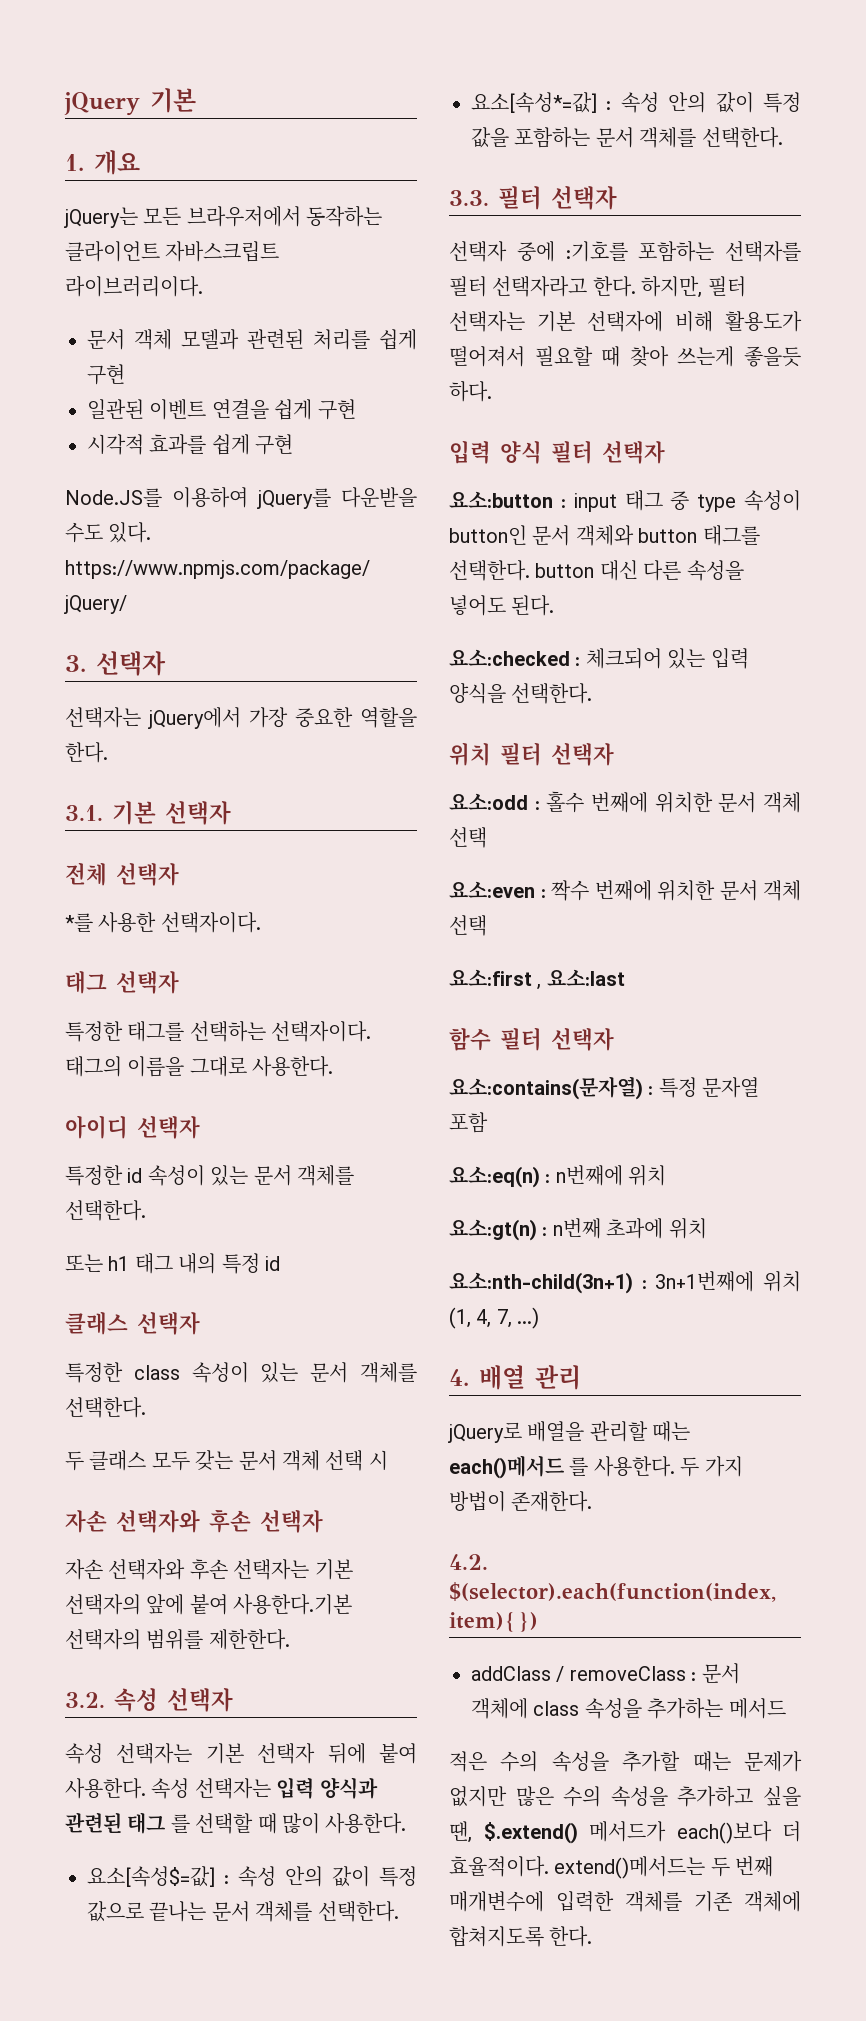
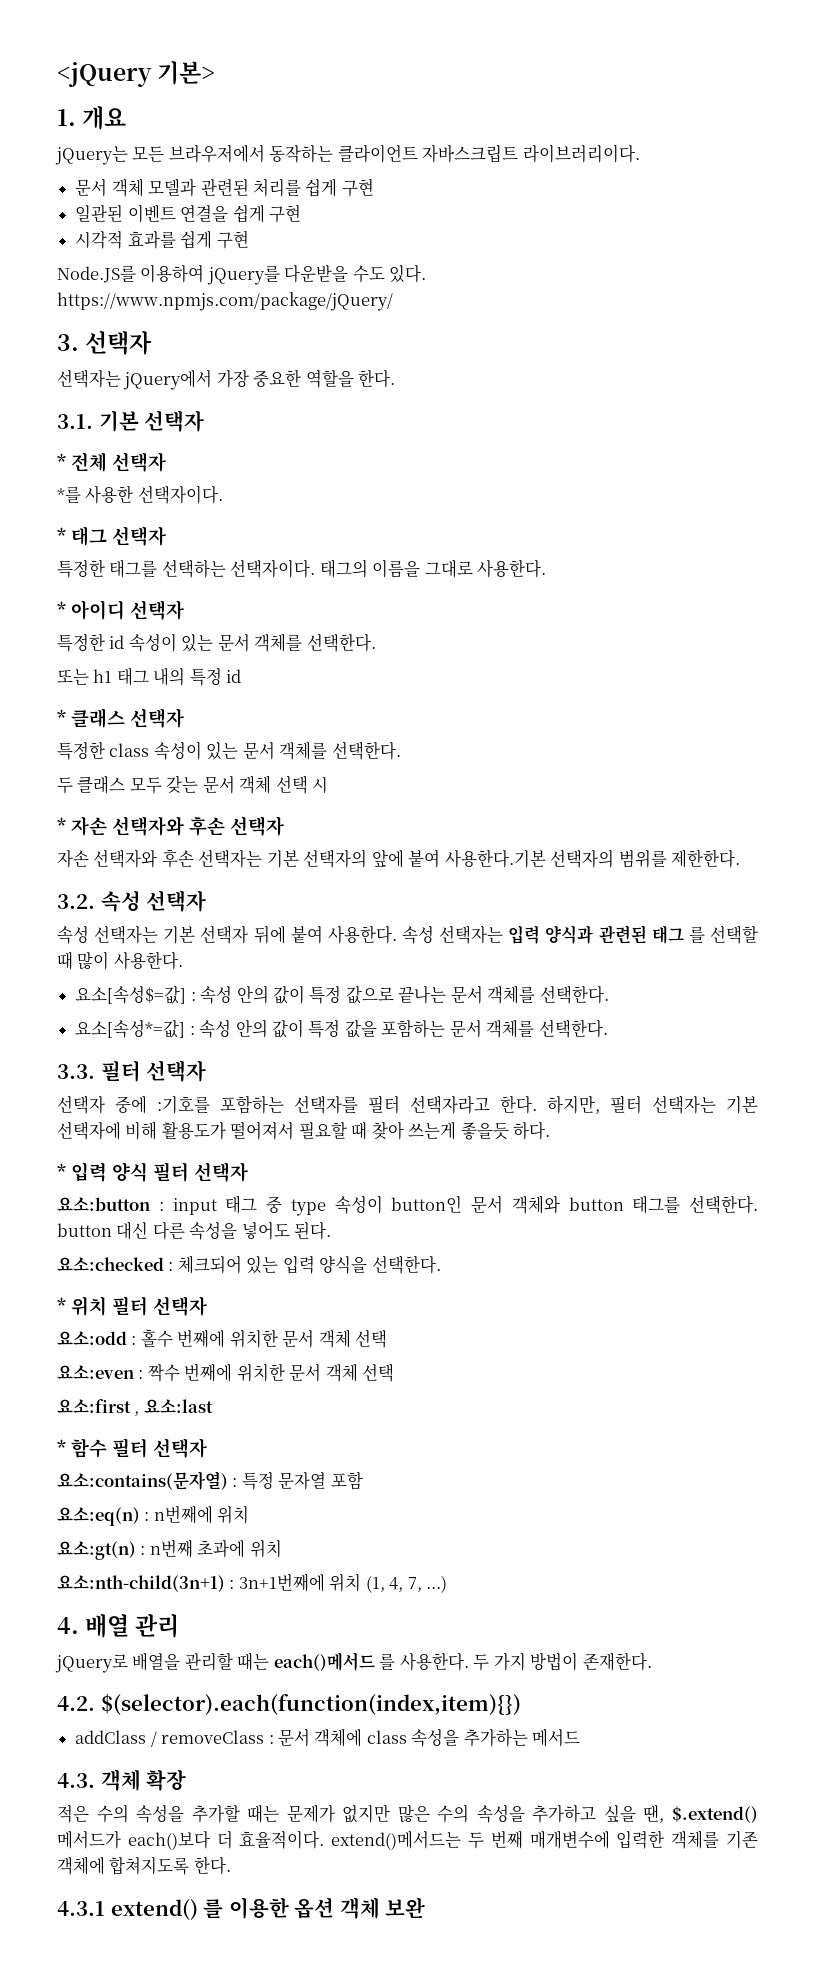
[64,88,196,116] jQuery 기본 -> [57,61,216,87] <jQuery 기본>
(231, 813) none -> [57,453,66,469] *
(261, 922) none -> [57,527,66,543] *
(334, 1066) none -> [57,601,66,617] *
(280, 1263) none -> [57,709,66,725] *
(388, 1460) none -> [57,817,66,833] *
(492, 391) none -> [57,1163,66,1179] *
(593, 693) none -> [57,1297,66,1313] *
(625, 977) none -> [57,1439,66,1455] *
(786, 1708) none -> [57,1769,187,1791] // 4.3. 객체 확장
(593, 1936) none -> [57,1897,426,1921] // 4.3.1 extend() 를 이용한 옵션 객체 보완

